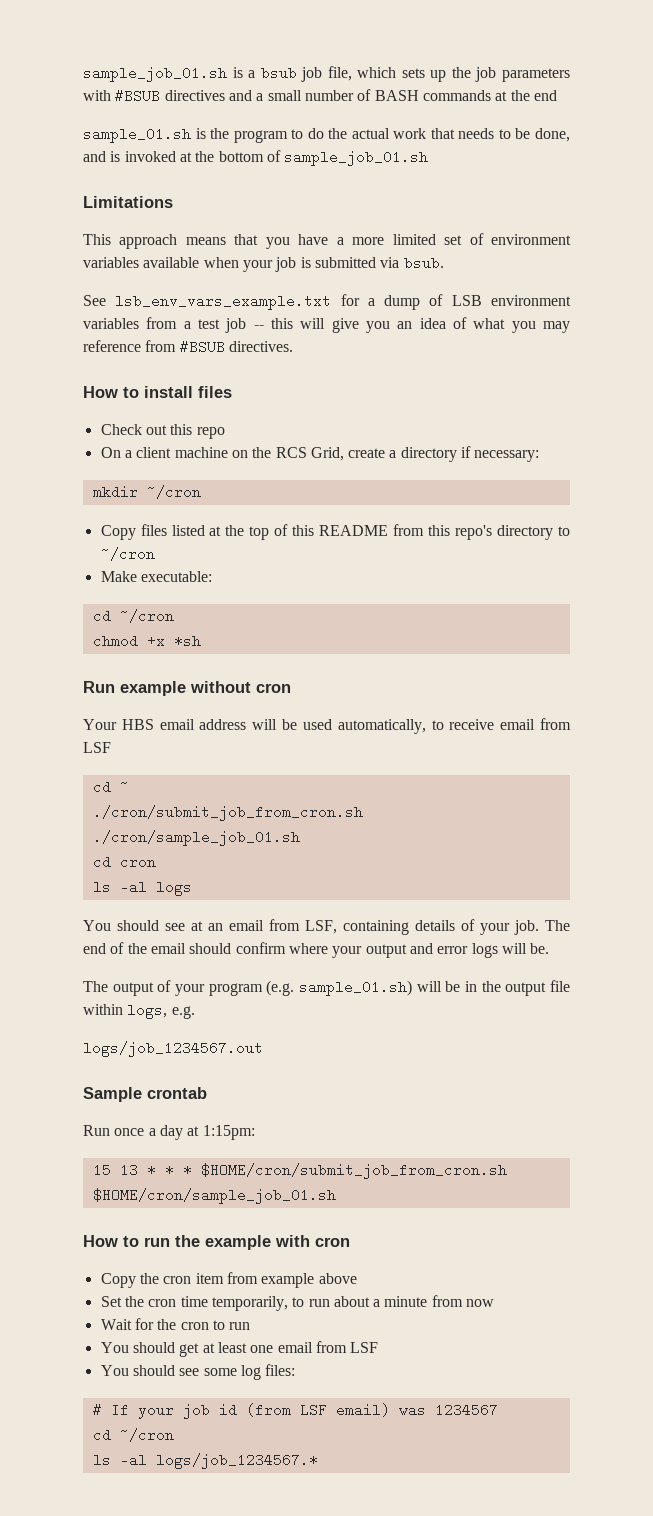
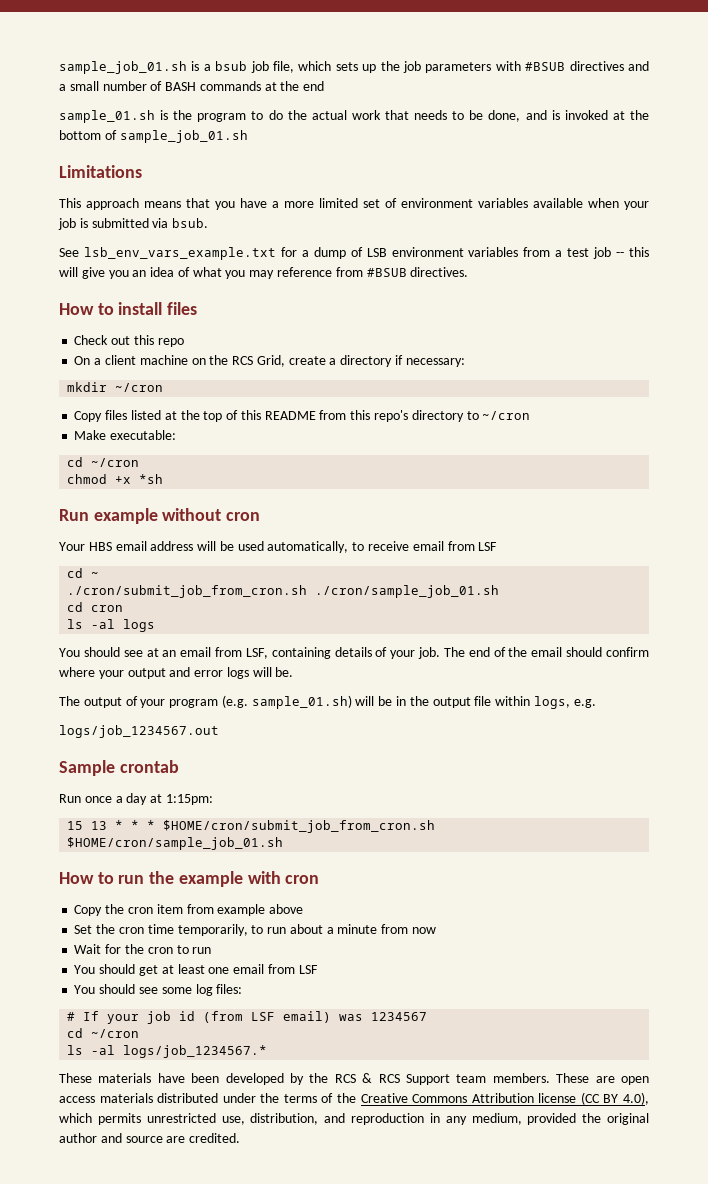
(318, 1461) none -> [59,1073,649,1085] [59,1092,649,1105] [59,1113,649,1125] [59,1133,241,1143] // These materials have been developed by the RCS & RCS Support team members. These are open access materials distributed under the terms of the Creative Commons Attribution license (CC BY 4.0), which permits unrestricted use, distribution, and reproduction in any medium, provided the original author and source are credited.

